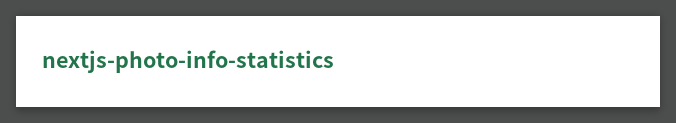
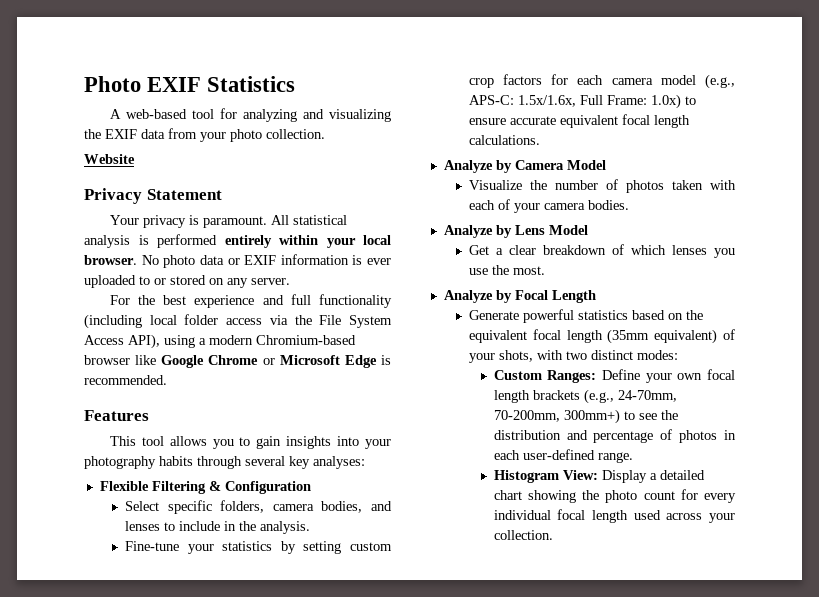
[42,50,334,73] nextjs-photo-info-statistics -> [84,76,296,92] [109,108,391,122] [84,128,325,142] [84,154,135,164] [84,188,222,204] [109,215,347,228] [84,234,391,248] [84,254,391,268] [84,275,290,288] [109,294,392,308] [84,314,393,329] [84,334,356,349] [84,355,391,368] [84,375,167,385] [84,410,149,421] [109,436,392,449] [84,456,365,469] [99,481,311,494] [124,500,392,514] [124,521,310,534] [124,541,392,554] [468,74,735,89] [468,94,696,109] [468,114,690,128] [468,135,540,145] [443,160,606,173] [468,179,736,193] [468,199,629,213] [443,225,588,238] [468,244,735,258] [468,265,545,275] [443,290,596,303] [468,309,703,323] [468,329,735,344] [468,350,678,363] [493,369,735,383] [493,389,677,404] [493,409,678,424] [493,429,736,443] [493,449,633,463] [493,470,705,483] [493,489,736,503] [493,509,735,523] [493,530,553,540] Photo EXIF Statistics // A web-based tool for analyzing and visualizing the EXIF data from your photo collection. // Website // Privacy Statement // Your privacy is paramount. All statistical analysis is performed entirely within your local browser. No photo data or EXIF information is ever uploaded to or stored on any server. // For the best experience and full functionality (including local folder access via the File System Access API), using a modern Chromium-based browser like Google Chrome or Microsoft Edge is recommended. // Features // This tool allows you to gain insights into your photography habits through several key analyses: // Flexible Filtering & Configuration // Select specific folders, camera bodies, and lenses to include in the analysis. // Fine-tune your statistics by setting custom crop factors for each camera model (e.g., APS-C: 1.5x/1.6x, Full Frame: 1.0x) to ensure accurate equivalent focal length calculations. // Analyze by Camera Model // Visualize the number of photos taken with each of your camera bodies. // Analyze by Lens Model // Get a clear breakdown of which lenses you use the most. // Analyze by Focal Length // Generate powerful statistics based on the equivalent focal length (35mm equivalent) of your shots, with two distinct modes: // Custom Ranges: Define your own focal length brackets (e.g., 24-70mm, 70-200mm, 300mm+) to see the distribution and percentage of photos in each user-defined range. // Histogram View: Display a detailed chart showing the photo count for every individual focal length used across your collection.

